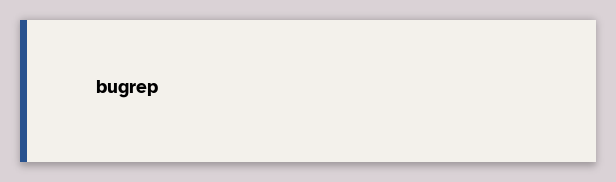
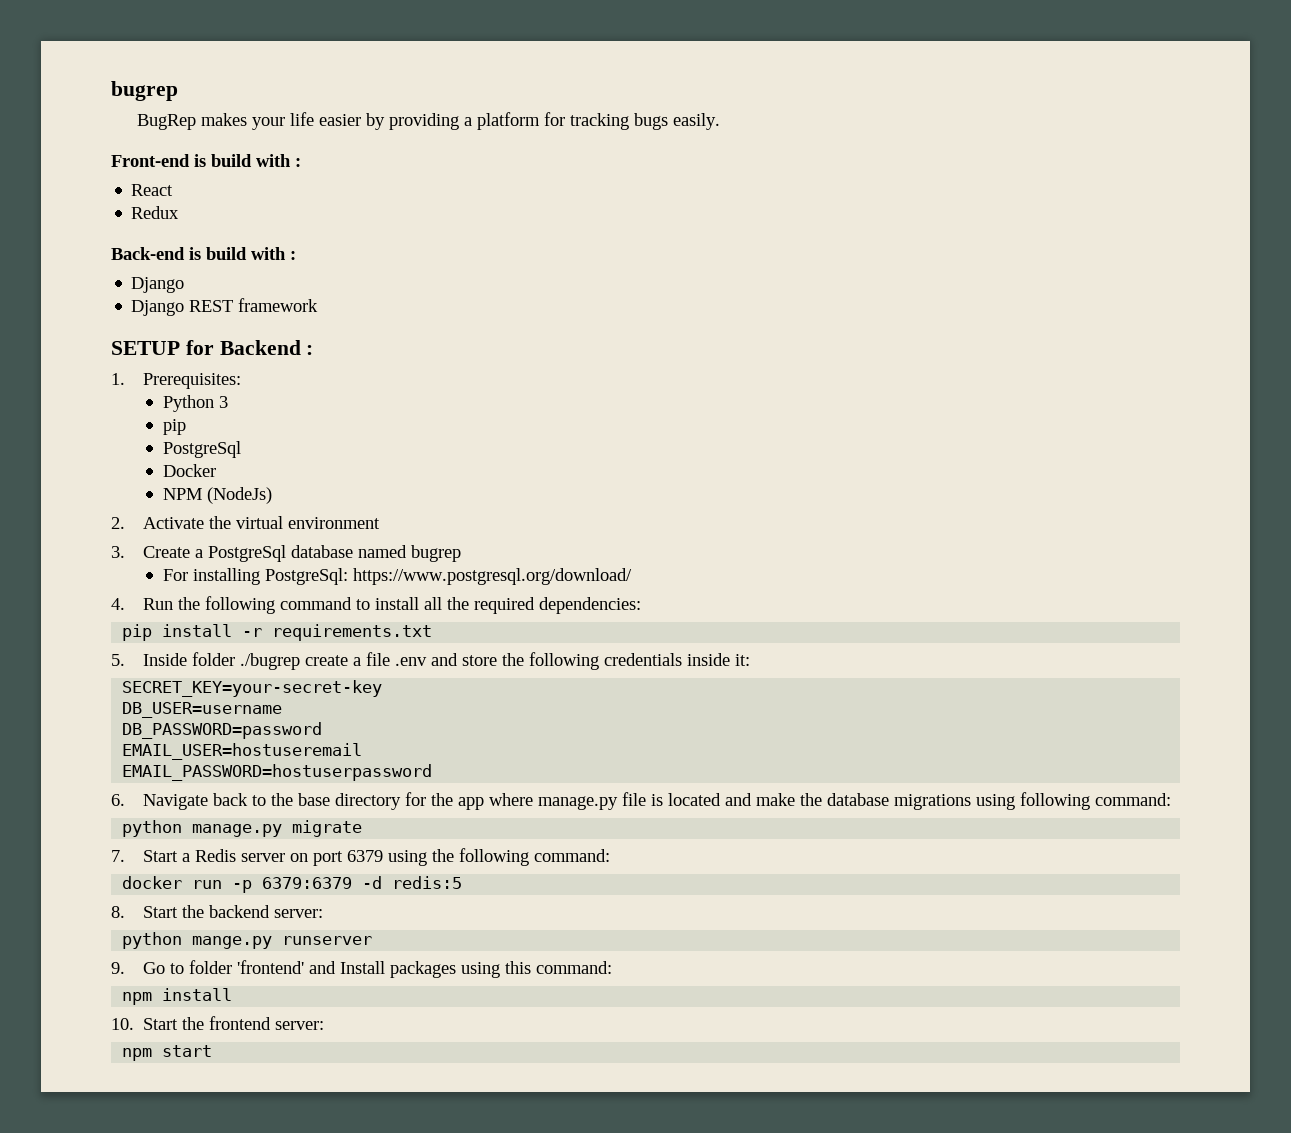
[96,80,158,98] bugrep -> [111,81,178,101] [136,112,720,130] [111,154,301,167] [131,184,174,196] [131,206,180,219] [111,247,296,260] [131,277,185,293] [131,298,319,316] [111,340,314,355] [111,373,241,389] [163,395,229,412] [163,419,187,435] [163,441,242,458] [163,464,217,477] [163,487,273,504] [111,516,380,529] [111,545,461,562] [163,568,633,585] [111,596,641,614] [122,624,433,641] [111,652,750,670] [122,680,383,697] [122,702,283,718] [122,722,323,739] [122,743,363,760] [122,764,433,781] [111,792,1171,810] [122,820,363,837] [111,848,610,866] [122,876,463,893] [111,905,323,918] [122,932,373,949] [111,960,612,978] [122,988,233,1005] [111,1016,325,1030] [122,1045,213,1061] bugrep // BugRep makes your life easier by providing a platform for tracking bugs easily. // Front-end is build with : // React // Redux // Back-end is build with : // Django // Django REST framework // SETUP for Backend : // 1. Prerequisites: // Python 3 // pip // PostgreSql // Docker // NPM (NodeJs) // 2. Activate the virtual environment // 3. Create a PostgreSql database named bugrep // For installing PostgreSql: https://www.postgresql.org/download/ // 4. Run the following command to install all the required dependencies: // pip install -r requirements.txt // 5. Inside folder ./bugrep create a file .env and store the following credentials inside it: // SECRET_KEY=your-secret-key // DB_USER=username // DB_PASSWORD=password // EMAIL_USER=hostuseremail // EMAIL_PASSWORD=hostuserpassword // 6. Navigate back to the base directory for the app where manage.py file is located and make the database migrations using following command: // python manage.py migrate // 7. Start a Redis server on port 6379 using the following command: // docker run -p 6379:6379 -d redis:5 // 8. Start the backend server: // python mange.py runserver // 9. Go to folder 'frontend' and Install packages using this command: // npm install // 10. Start the frontend server: // npm start

